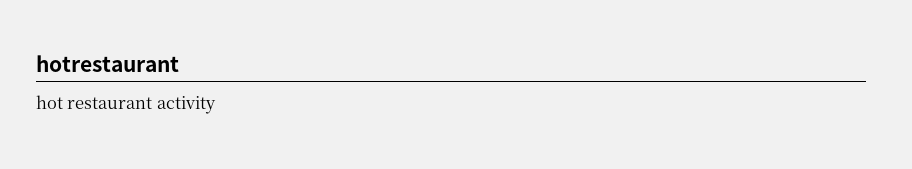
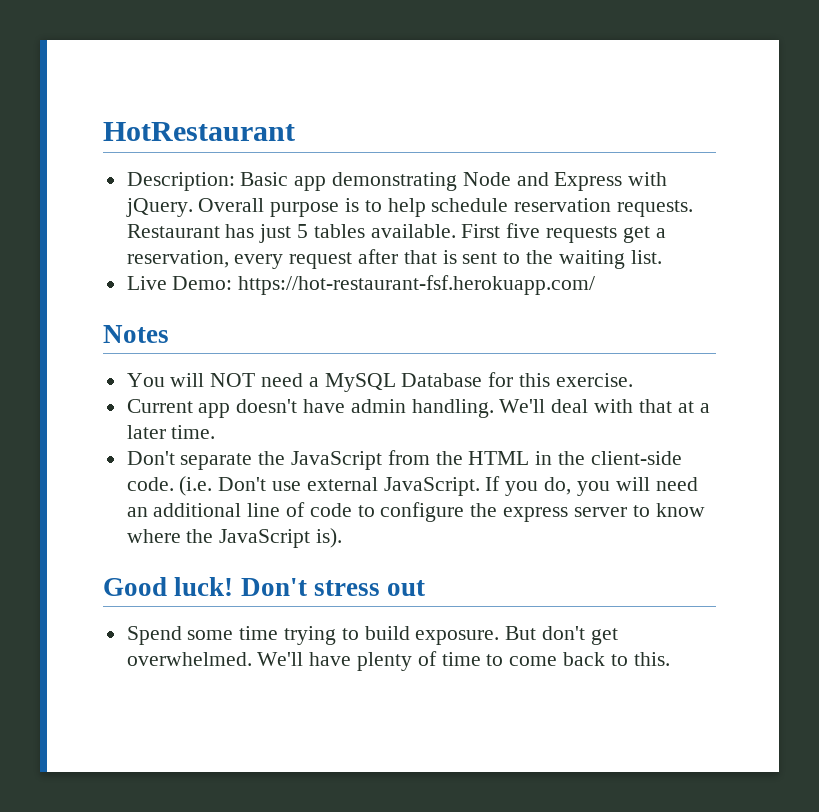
[36,55,179,72] [36,95,216,114] hotrestaurant // hot restaurant activity -> [103,122,295,141] [126,172,668,191] [125,198,694,217] [126,223,666,243] [126,249,662,269] [126,275,596,295] [103,325,169,343] [126,372,633,392] [126,399,710,418] [126,425,216,439] [126,450,682,470] [126,476,698,496] [126,502,705,522] [126,528,343,548] [103,577,426,596] [126,626,618,645] [126,651,670,671] HotRestaurant // Description: Basic app demonstrating Node and Express with jQuery. Overall purpose is to help schedule reservation requests. Restaurant has just 5 tables available. First five requests get a reservation, every request after that is sent to the waiting list. // Live Demo: https://hot-restaurant-fsf.herokuapp.com/ // Notes // You will NOT need a MySQL Database for this exercise. // Current app doesn't have admin handling. We'll deal with that at a later time. // Don't separate the JavaScript from the HTML in the client-side code. (i.e. Don't use external JavaScript. If you do, you will need an additional line of code to configure the express server to know where the JavaScript is). // Good luck! Don't stress out // Spend some time trying to build exposure. But don't get overwhelmed. We'll have plenty of time to come back to this.

